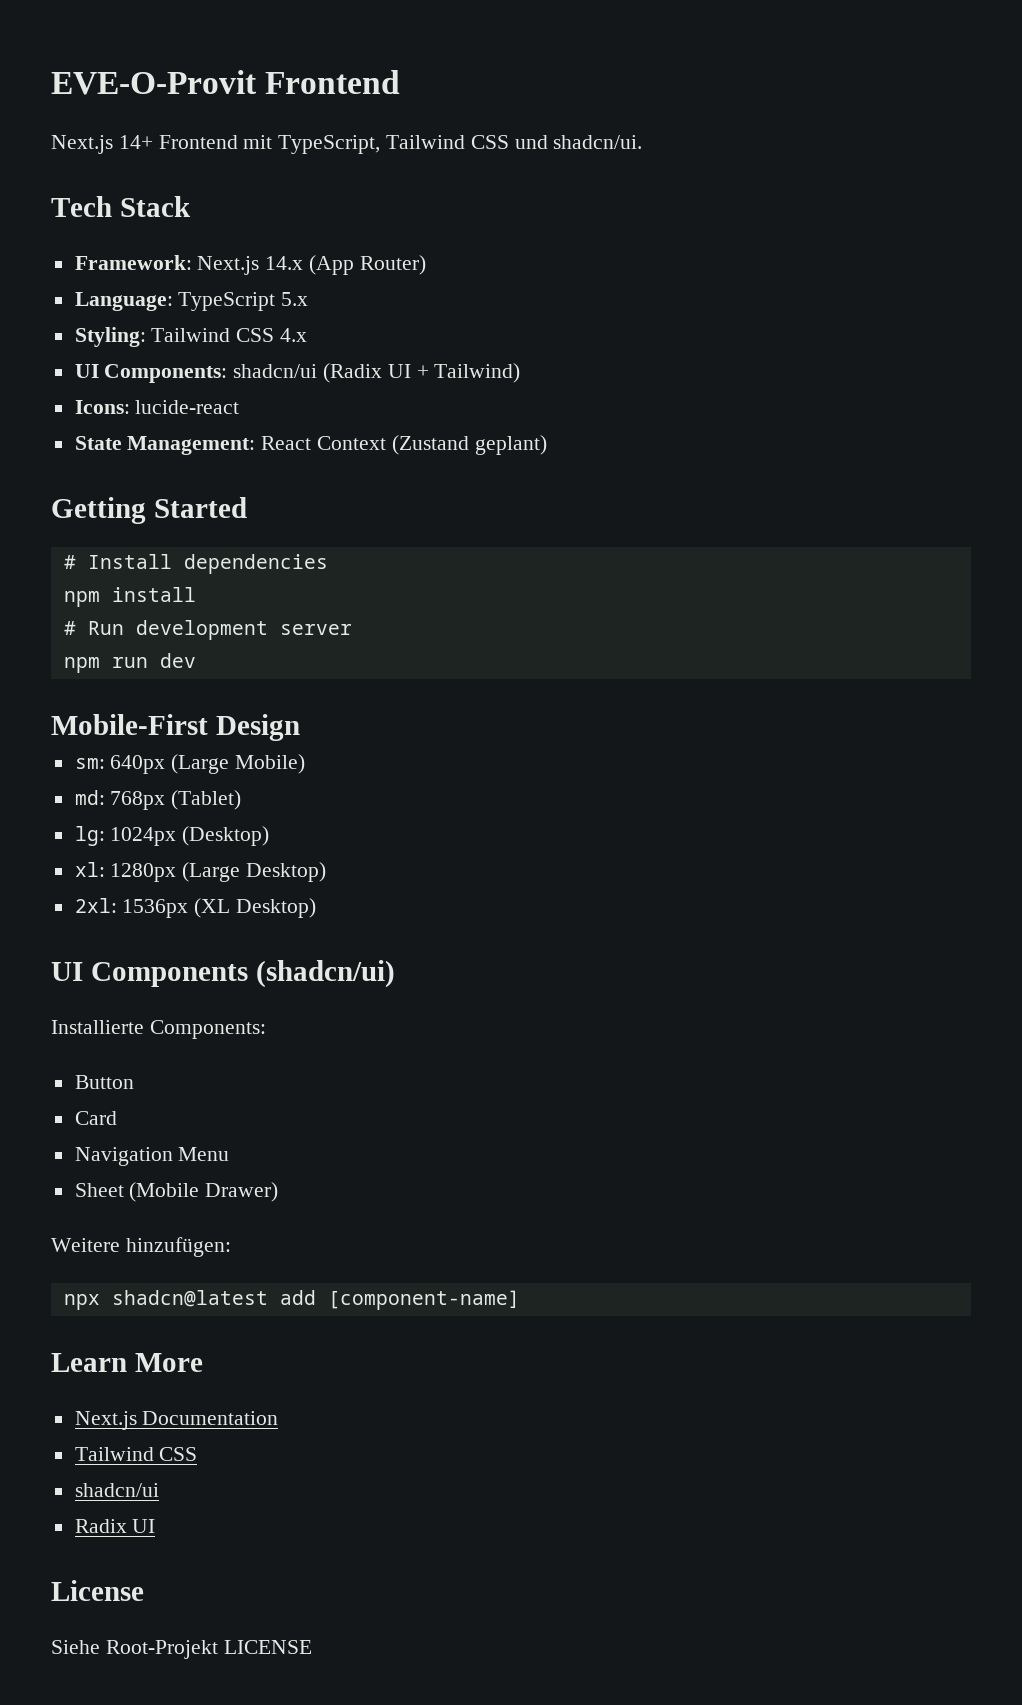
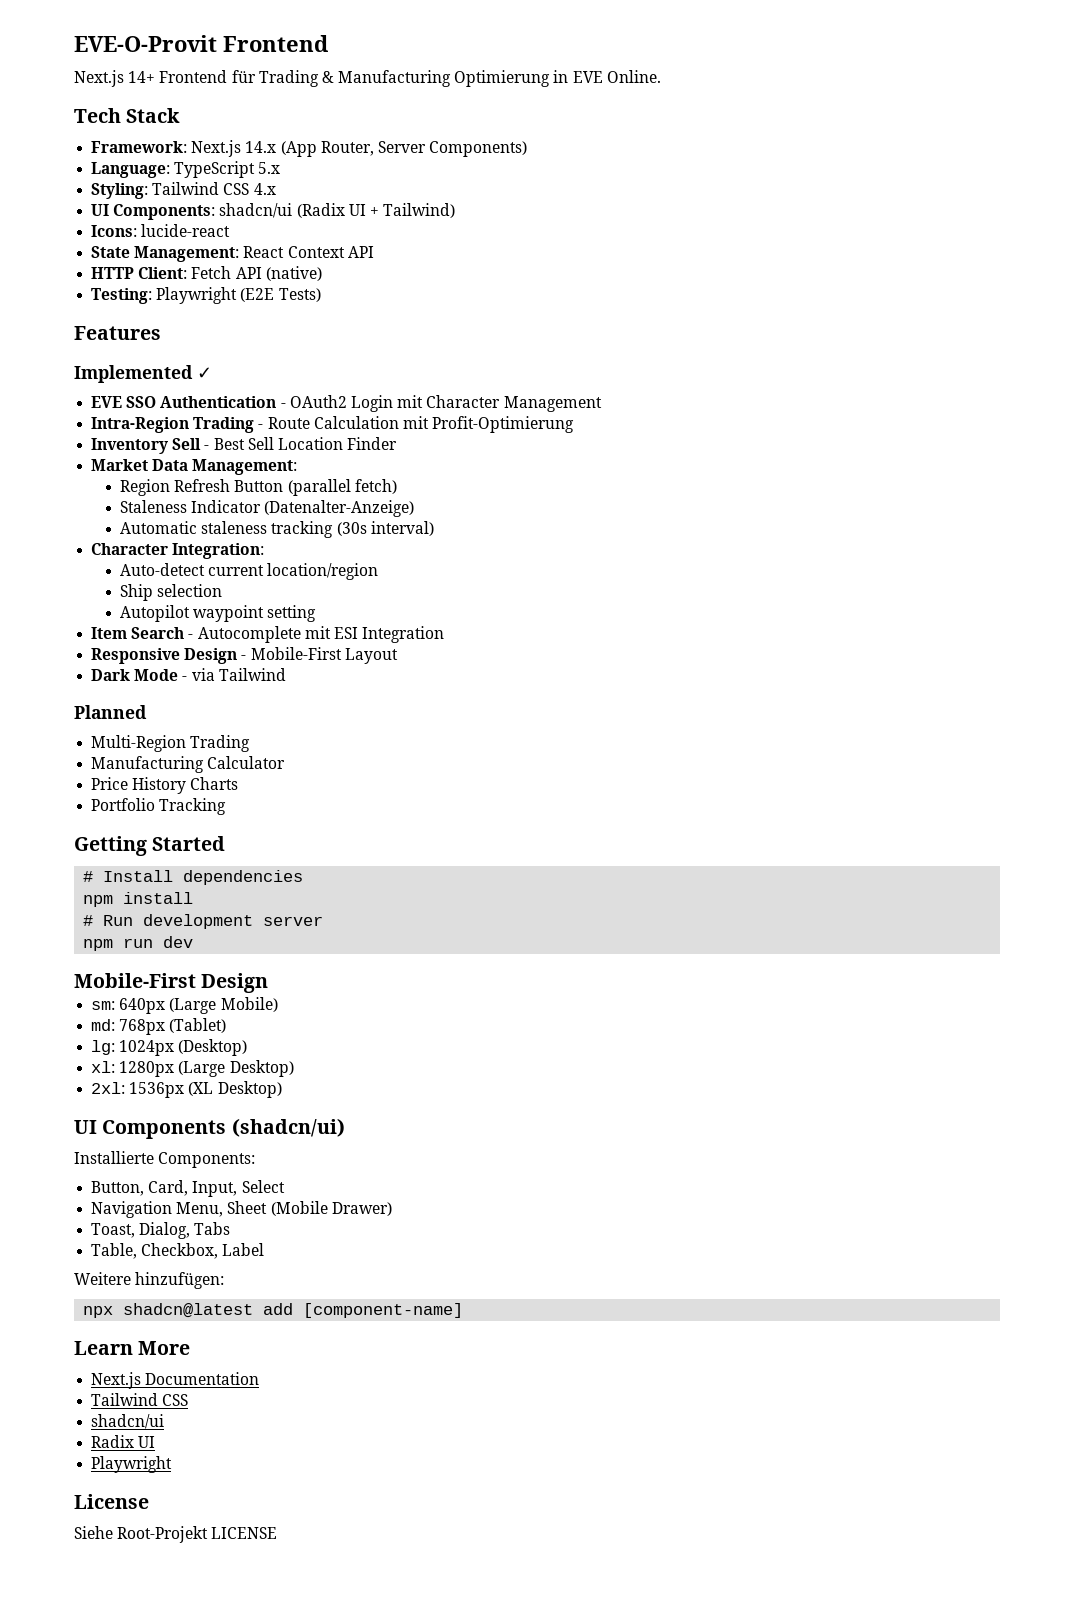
[243,135,643,154] mit TypeScript, Tailwind CSS und shadcn/ui. -> [231,70,661,87] für Trading & Manufacturing Optimierung in EVE Online.
[359,255,426,275] Router) -> [320,141,528,157] Router, Server Components)
[391,435,547,455] (Zustand geplant) -> [347,246,374,258] [91,266,322,281] [91,287,321,304] [74,326,161,340] [74,365,212,383] [91,395,602,412] [91,416,575,433] [91,437,398,454] [91,459,298,475] [119,479,397,496] [119,500,415,517] [119,521,434,538] [91,543,265,559] [119,563,379,580] [119,584,223,601] [119,605,317,622] [91,626,445,643] [91,647,398,664] [91,668,286,681] [74,705,147,719] [91,735,251,752] [91,756,286,773] [91,777,239,794] [91,798,227,815] API // HTTP Client: Fetch API (native) // Testing: Playwright (E2E Tests) // Features // Implemented ✓ // EVE SSO Authentication - OAuth2 Login mit Character Management // Intra-Region Trading - Route Calculation mit Profit-Optimierung // Inventory Sell - Best Sell Location Finder // Market Data Management: // Region Refresh Button (parallel fetch) // Staleness Indicator (Datenalter-Anzeige) // Automatic staleness tracking (30s interval) // Character Integration: // Auto-detect current location/region // Ship selection // Autopilot waypoint setting // Item Search - Autocomplete mit ESI Integration // Responsive Design - Mobile-First Layout // Dark Mode - via Tailwind // Planned // Multi-Region Trading // Manufacturing Calculator // Price History Charts // Portfolio Tracking
[74,1075,134,1089] [74,1111,117,1125] Button // Card -> [91,1180,285,1197] Button, Card, Input, Select
[178,1147,230,1161] Menu // -> [176,1202,224,1217] Menu,
(279, 1192) none -> [91,1222,231,1239] [91,1243,265,1259] // Toast, Dialog, Tabs // Table, Checkbox, Label
(156, 1526) none -> [91,1456,173,1473] // Playwright

